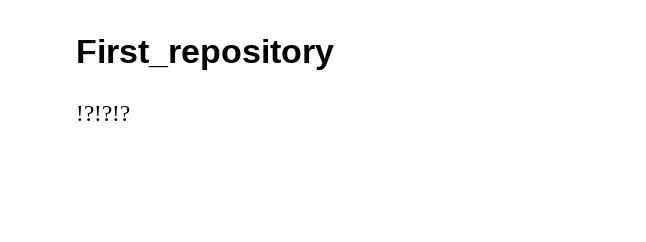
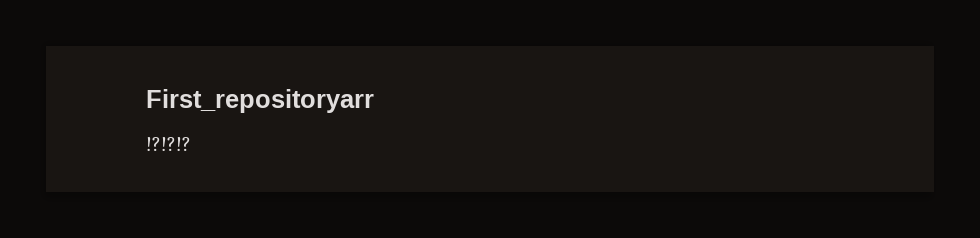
[76,39,334,70] First_repository -> [146,89,374,113] First_repositoryarr

